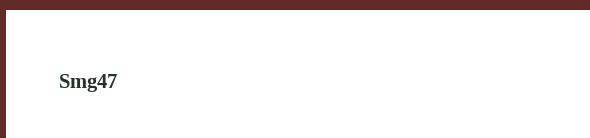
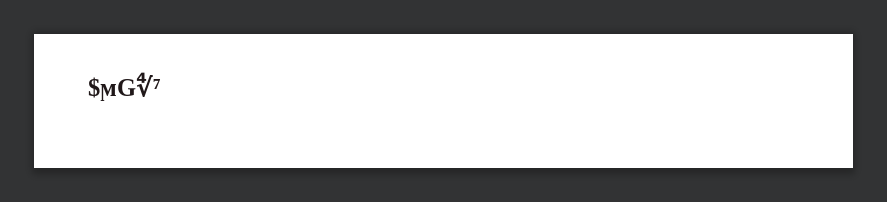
[59,74,117,92] Smg47 -> [88,72,161,101] $ϻG∜⁷

